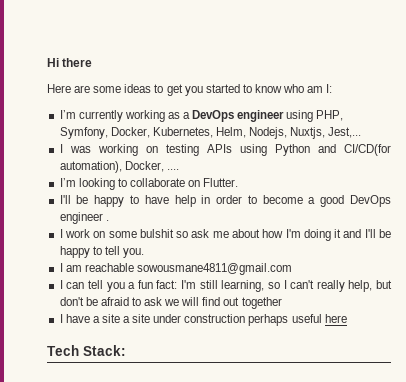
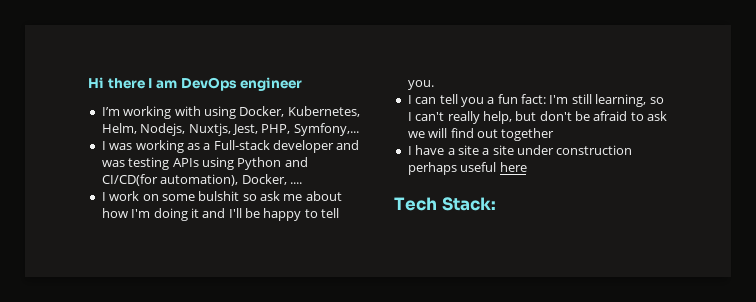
[47,84,333,96] [59,110,344,122] [59,127,108,139] // Here are some ideas to get you started to know who am I: // I’m currently working as a DevOps engineer using PHP, Symfony, -> [148,77,303,91] [101,106,236,119] I am DevOps engineer // I’m working with using
[328,127,362,138] Jest,... -> [231,123,359,136] Jest, PHP, Symfony,...
[145,146,158,153] on -> [186,140,360,153] [101,160,125,167] as a Full-stack developer and was
[59,178,239,190] [59,195,392,207] [59,212,109,224] // I’m looking to collaborate on Flutter. // I'll be happy to have help in order to become a good DevOps engineer . -> (302, 183) none
[59,263,292,275] // I am reachable sowousmane4811@gmail.com -> (434, 85) none

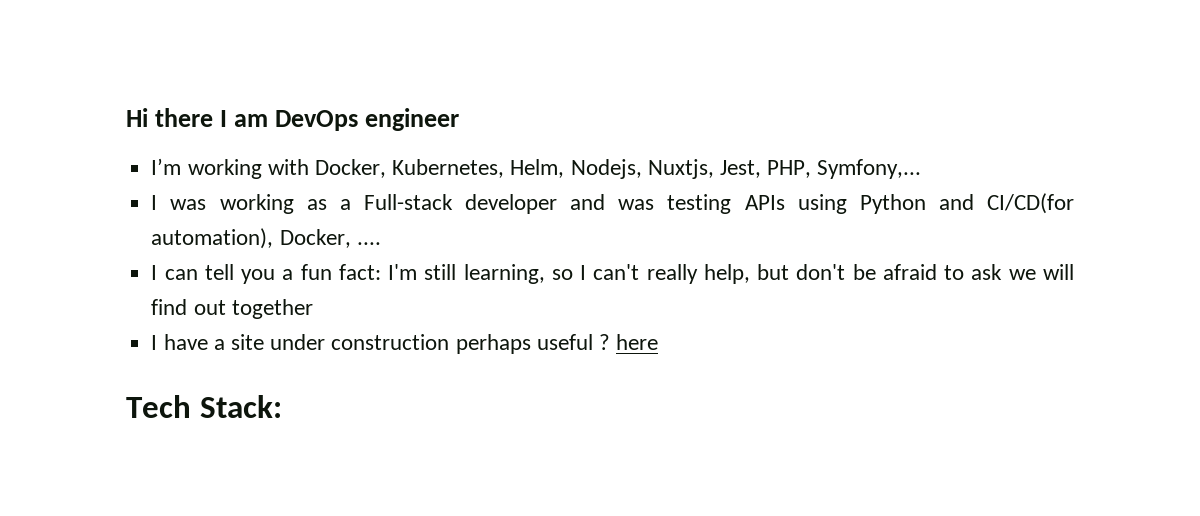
[203,106,236,119] using -> (309, 167) none
[101,191,342,201] [101,208,340,221] [407,80,434,90] // I work on some bulshit so ask me about how I'm doing it and I'll be happy to tell you. -> (381, 243) none
[482,145,514,155] a site -> (264, 342) none
(497, 167) none -> [598,334,610,350] ?

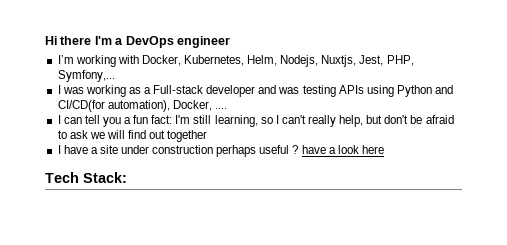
[220,110,269,127] I am -> [94,36,124,45] I'm a
(610, 342) none -> [301,145,359,154] have a look

